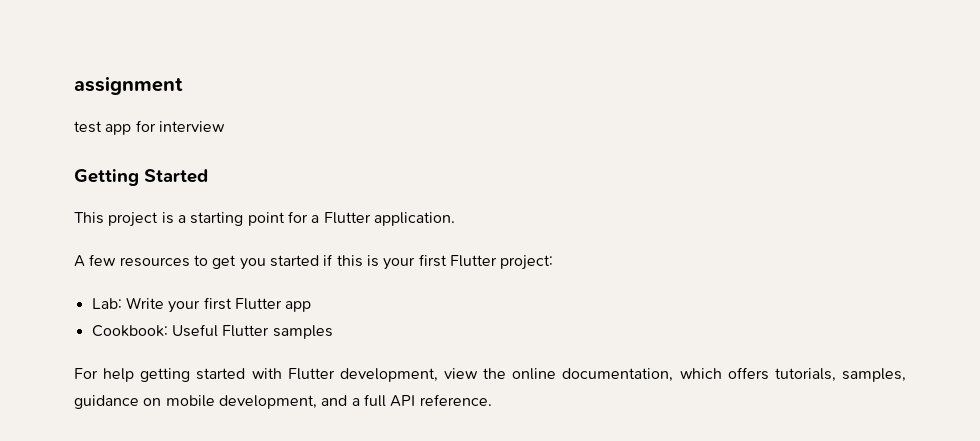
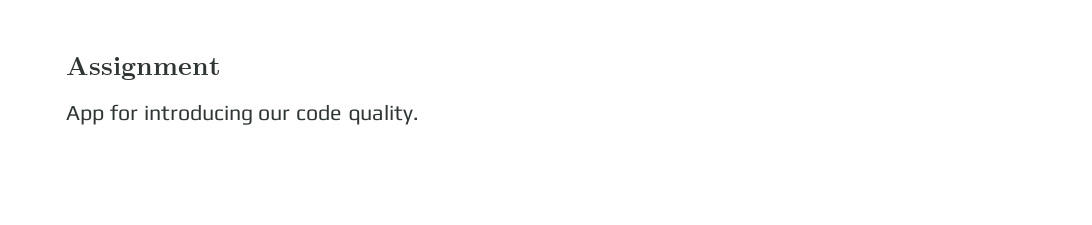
[74,76,183,95] [74,120,225,135] [74,169,208,186] [74,211,455,227] [74,254,554,270] [91,297,312,313] [91,324,333,339] [74,367,906,382] [74,394,492,409] assignment // test app for interview // Getting Started // This project is a starting point for a Flutter application. // A few resources to get you started if this is your first Flutter project: // Lab: Write your first Flutter app // Cookbook: Useful Flutter samples // For help getting started with Flutter development, view the online documentation, which offers tutorials, samples, guidance on mobile development, and a full API reference. -> [66,57,221,80] [66,104,420,125] Assignment // App for introducing our code quality.

